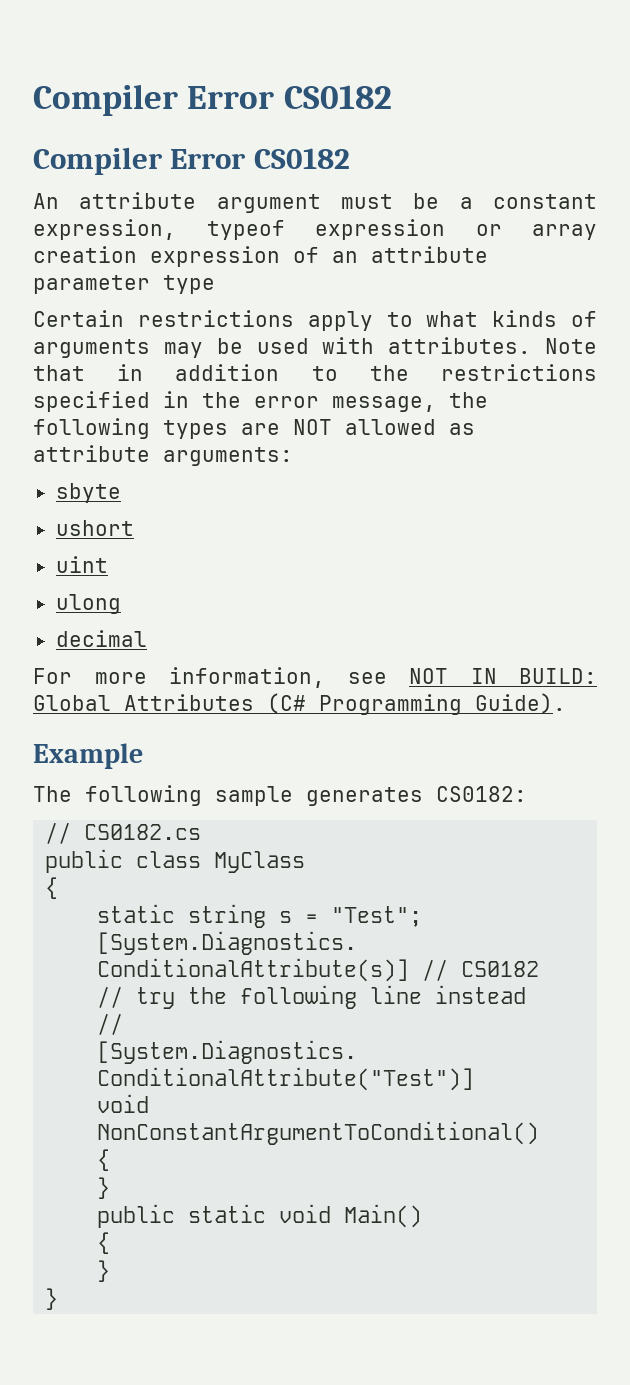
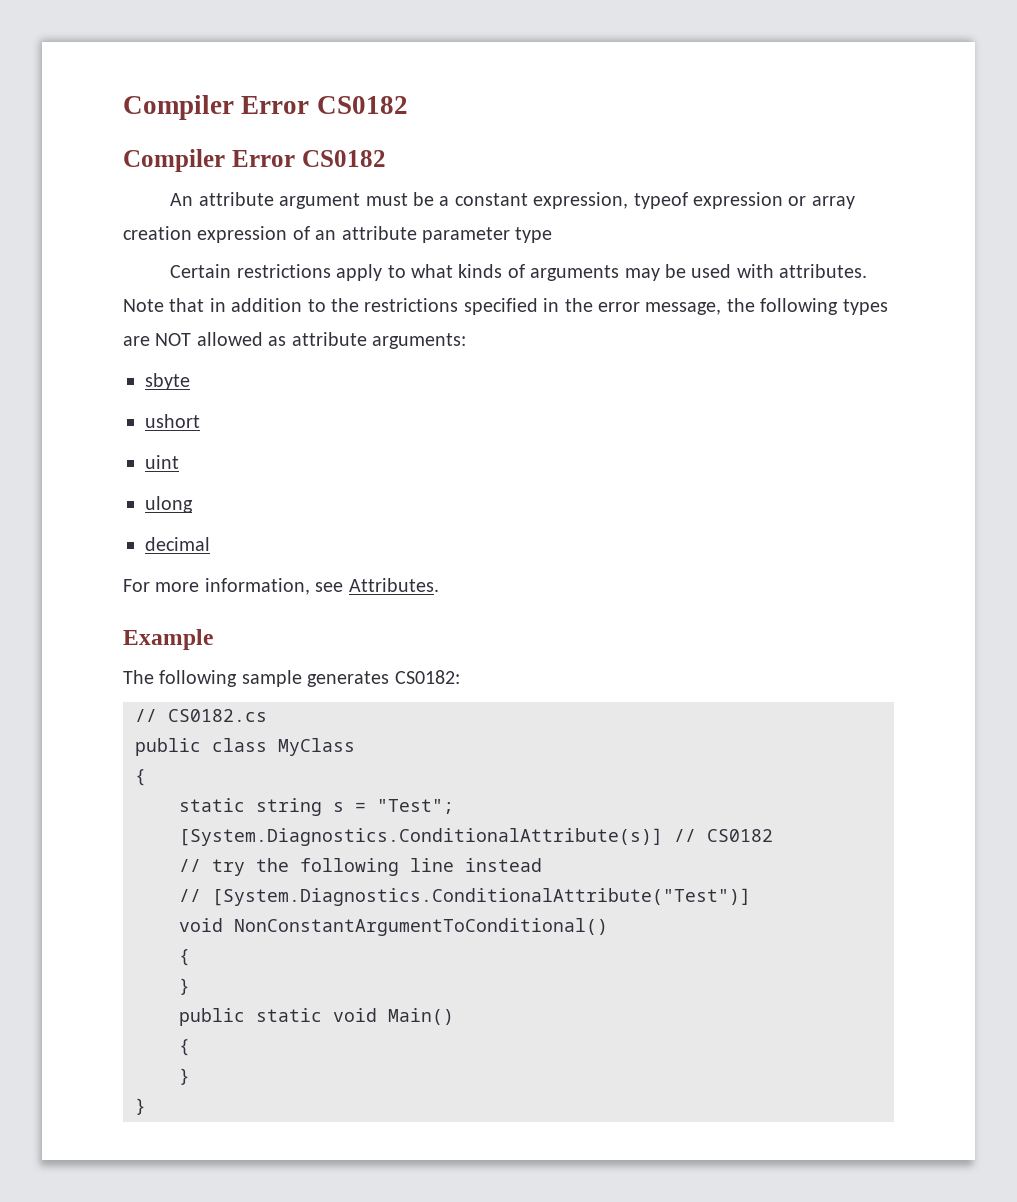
[409,668,597,684] [33,693,566,715] NOT IN BUILD: Global Attributes (C# Programming Guide). -> [348,578,439,592] Attributes.

